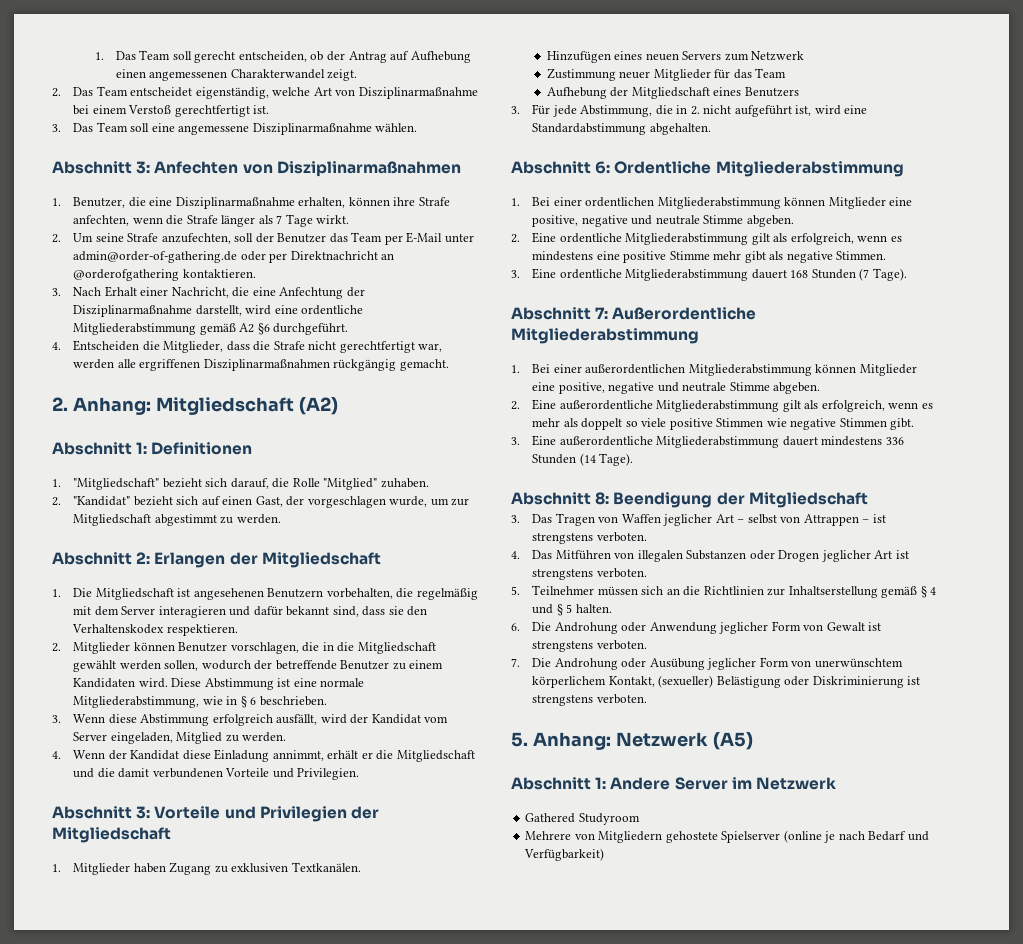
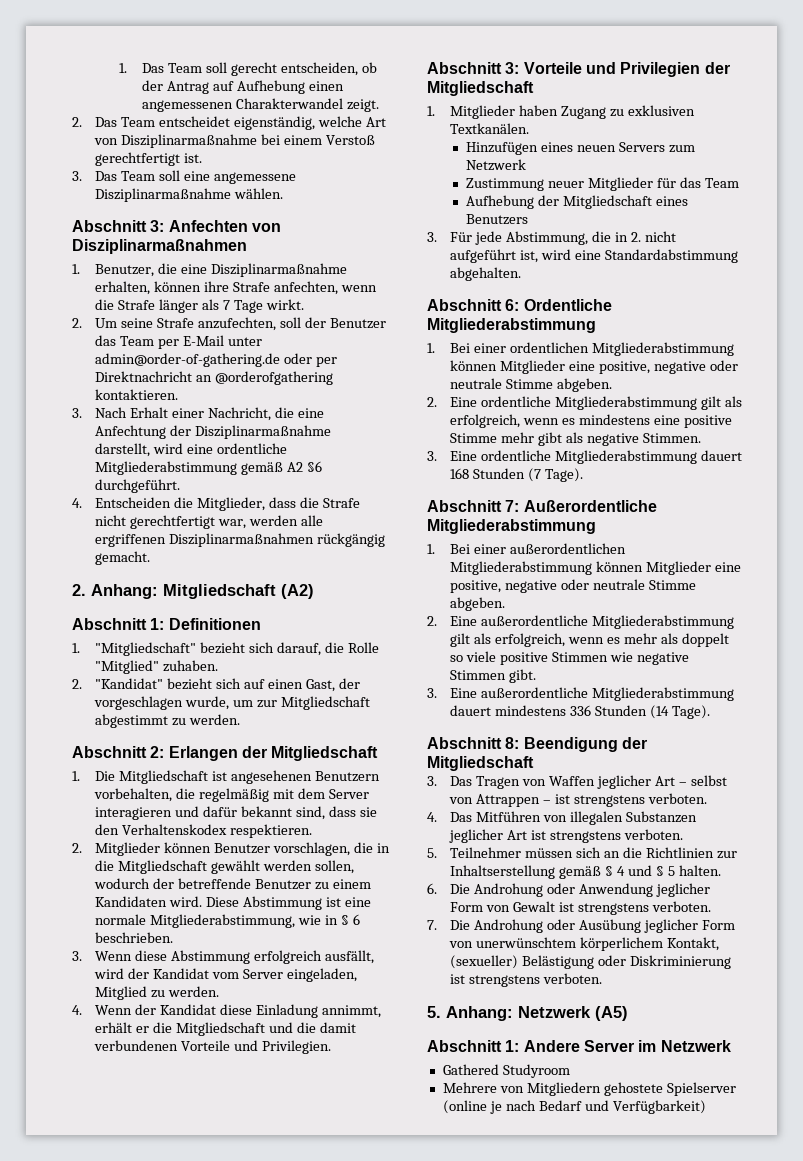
[631,215,653,225] und -> [710,360,739,371] oder
[657,382,679,392] und -> [561,579,590,590] oder
[749,550,820,562] oder Drogen -> (698, 817) none

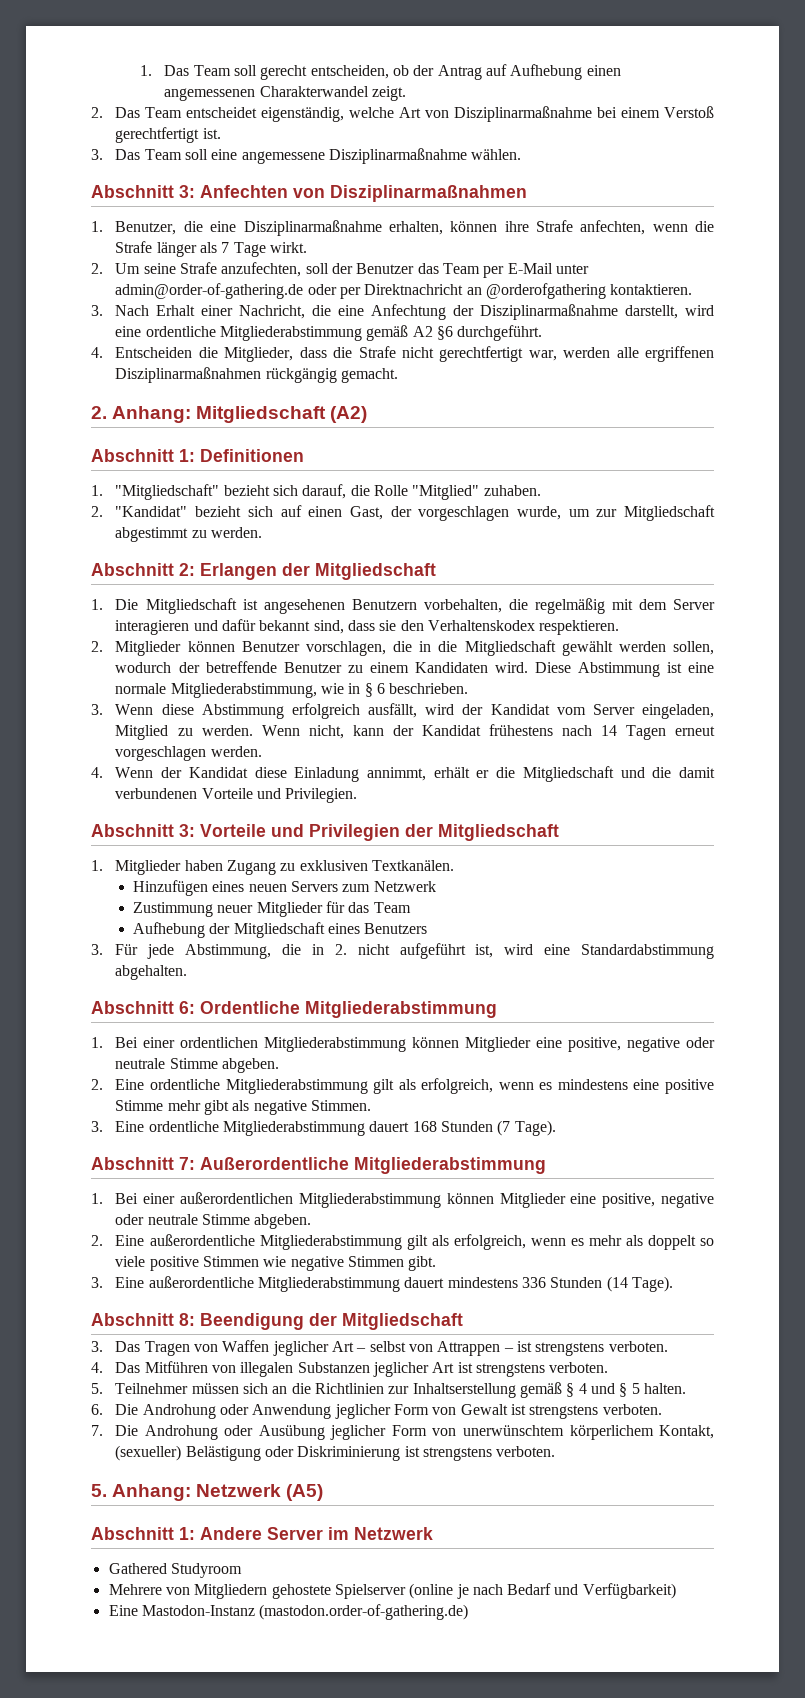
(220, 991) none -> [261,724,715,740] [115,746,262,761] Wenn nicht, kann der Kandidat frühestens nach 14 Tagen erneut vorgeschlagen werden.
(706, 1107) none -> [108,1604,469,1620] // Eine Mastodon-Instanz (mastodon.order-of-gathering.de)

